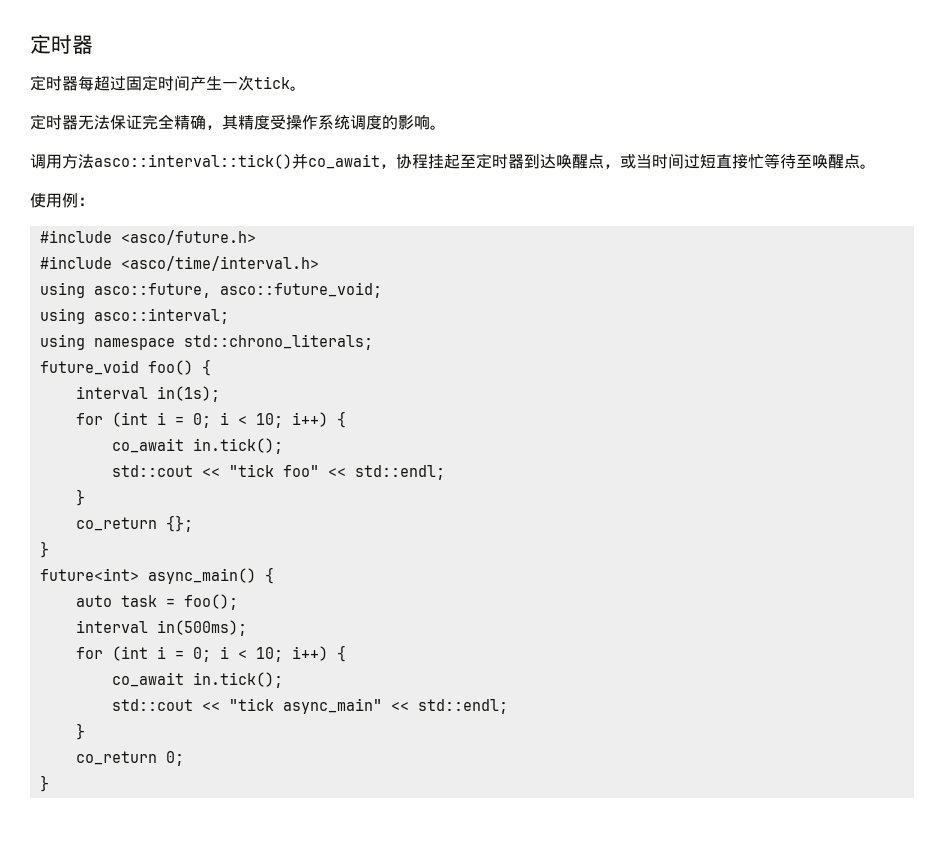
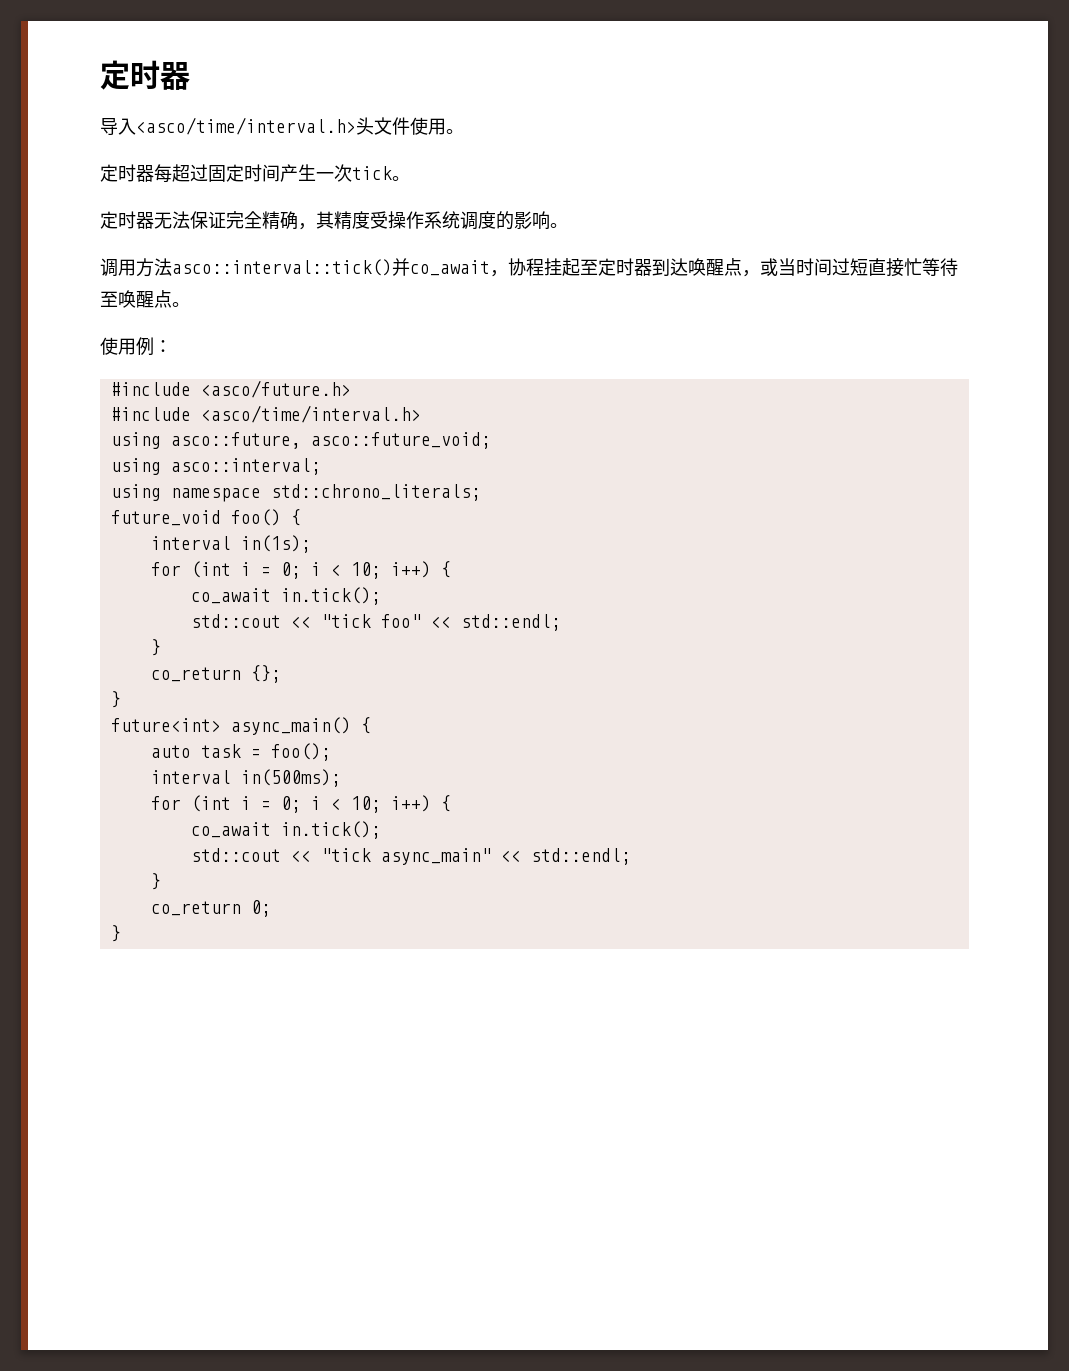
[30,34,93,54] 定时器 -> [100,60,190,90] [100,117,464,135] 定时器 // 导入<asco/time/interval.h>头文件使用。

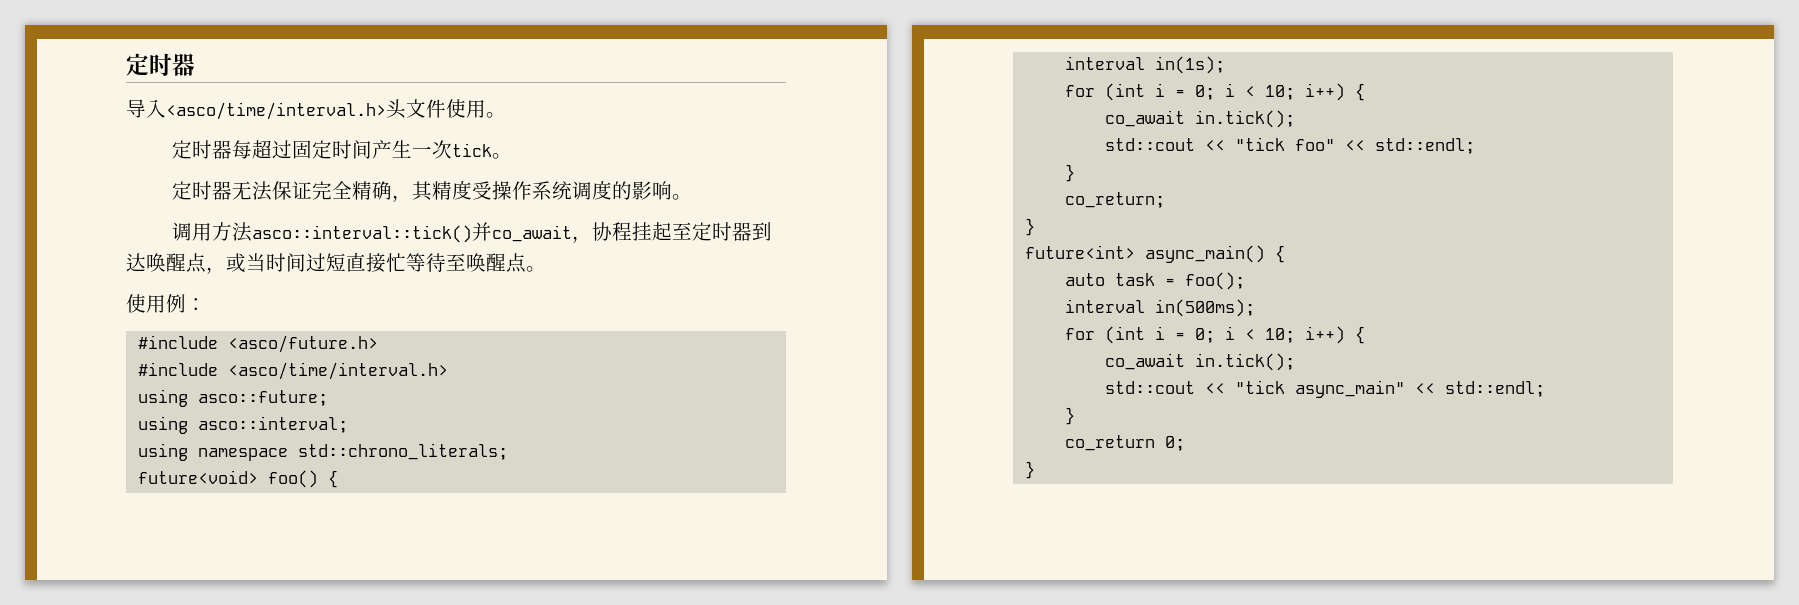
[170,432,491,449] asco::future, asco::future_void; -> [197,390,328,406] asco::future;
[110,510,221,526] future_void -> [137,470,258,484] future<void>
[150,665,281,683] co_return {}; -> [1064,192,1165,208] co_return;

